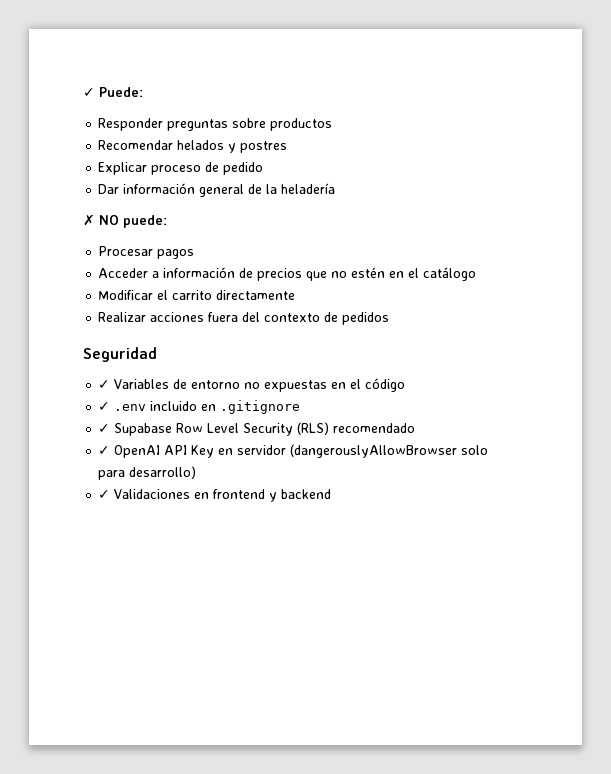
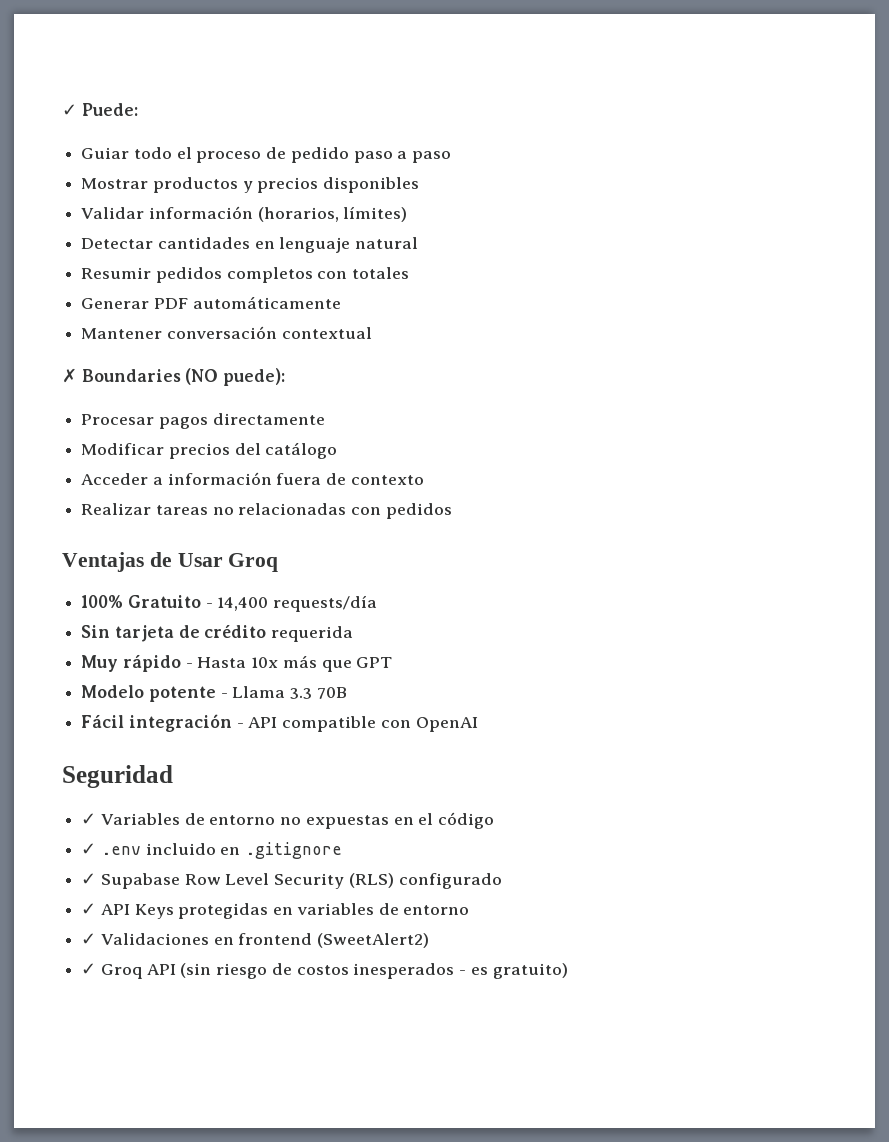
[98,118,333,131] [98,140,288,153] [98,162,264,175] [98,183,336,197] [83,214,167,228] [98,246,195,259] [98,267,477,281] [98,290,296,300] [98,312,390,325] Responder preguntas sobre productos // Recomendar helados y postres // Explicar proceso de pedido // Dar información general de la heladería // ✗ NO puede: // Procesar pagos // Acceder a información de precios que no estén en el catálogo // Modificar el carrito directamente // Realizar acciones fuera del contexto de pedidos -> [81,147,452,163] [81,177,420,193] [81,206,408,222] [81,237,419,253] [81,267,410,283] [81,296,341,309] [81,326,372,339] [62,368,286,386] [81,413,325,429] [81,442,338,459] [81,472,424,485] [81,503,452,519] [62,552,279,572] [81,595,378,612] [81,624,354,642] [81,654,393,672] [81,685,347,702] [81,714,478,732] Guiar todo el proceso de pedido paso a paso // Mostrar productos y precios disponibles // Validar información (horarios, límites) // Detectar cantidades en lenguaje natural // Resumir pedidos completos con totales // Generar PDF automáticamente // Mantener conversación contextual // ✗ Boundaries (NO puede): // Procesar pagos directamente // Modificar precios del catálogo // Acceder a información fuera de contexto // Realizar tareas no relacionadas con pedidos // Ventajas de Usar Groq // 100% Gratuito - 14,400 requests/día // Sin tarjeta de crédito requerida // Muy rápido - Hasta 10x más que GPT // Modelo potente - Llama 3.3 70B // Fácil integración - API compatible con OpenAI
[333,423,416,433] [98,444,489,458] [98,466,197,480] [98,489,332,502] recomendado // ✓ OpenAI API Key en servidor (dangerouslyAllowBrowser solo para desarrollo) // ✓ Validaciones en frontend y backend -> [398,873,502,889] [81,903,470,919] [81,933,430,948] [81,963,568,979] configurado // ✓ API Keys protegidas en variables de entorno // ✓ Validaciones en frontend (SweetAlert2) // ✓ Groq API (sin riesgo de costos inesperados - es gratuito)

